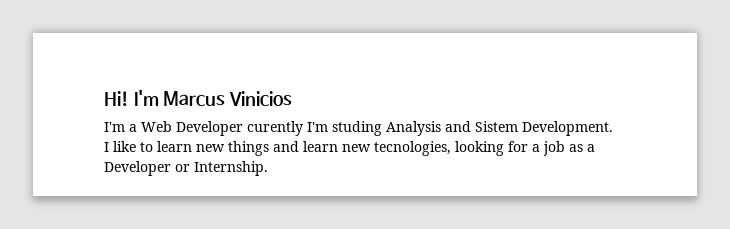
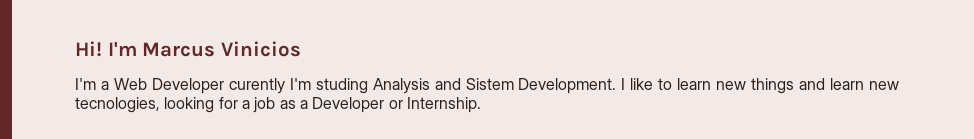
(613, 128) // -> (617, 86) none

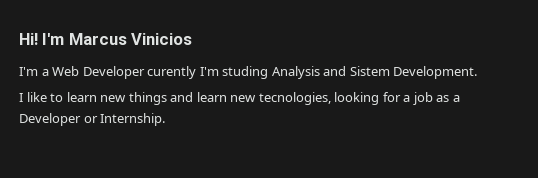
(617, 86) none -> (478, 72) //

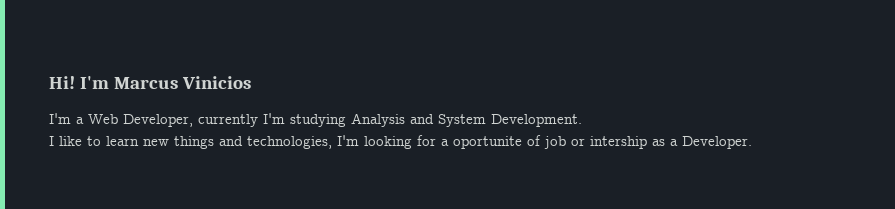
[82,66,269,79] Developer curently I'm studing -> [123,113,346,127] Developer, currently I'm studying
[349,66,390,76] Sistem -> [438,114,486,127] System
[196,92,460,105] [19,113,166,126] learn new tecnologies, looking for a job as a Developer or Internship. -> [247,135,752,149] technologies, I'm looking for a oportunite of job or intership as a Developer.

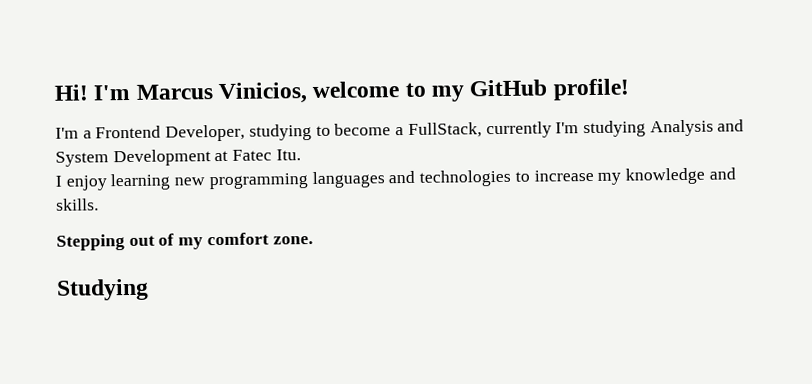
[181,76,251,89] [49,113,193,127] Vinicios // I'm a Web Developer, -> [218,78,630,105] [55,122,482,142] Vinicios, welcome to my GitHub profile! // I'm a Frontend Developer, studying to become a FullStack,
[491,114,582,127] [49,135,752,149] Development. // I like to learn new things and technologies, I'm looking for a oportunite of job or intership as a Developer. -> [112,149,301,167] [55,167,736,191] [56,198,99,211] [56,232,313,251] [56,278,149,301] Development at Fatec Itu. // I enjoy learning new programming languages and technologies to increase my knowledge and skills. // Stepping out of my comfort zone. // Studying

